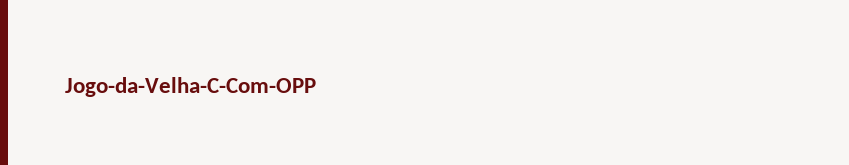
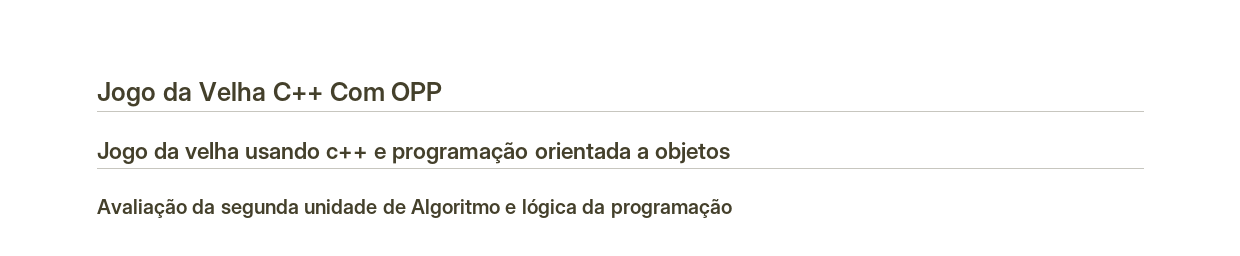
[65,77,316,97] Jogo-da-Velha-C-Com-OPP -> [97,82,443,107] [97,142,730,164] [97,199,732,218] Jogo da Velha C++ Com OPP // Jogo da velha usando c++ e programação orientada a objetos // Avaliação da segunda unidade de Algoritmo e lógica da programação

